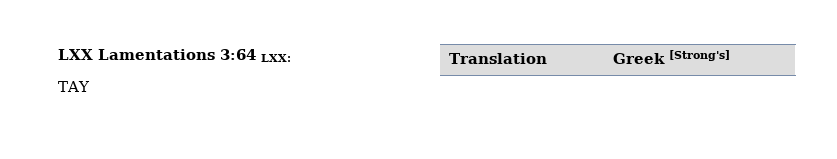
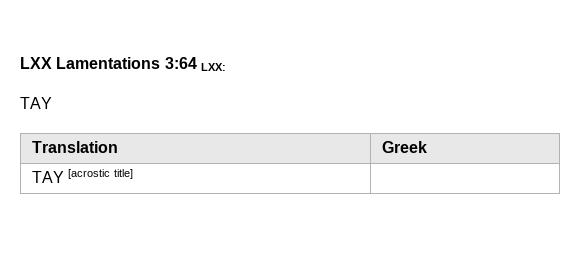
[669,50,731,61] [Strong's] -> [31,169,134,183] // ΤΑΥ [acrostic title] |

